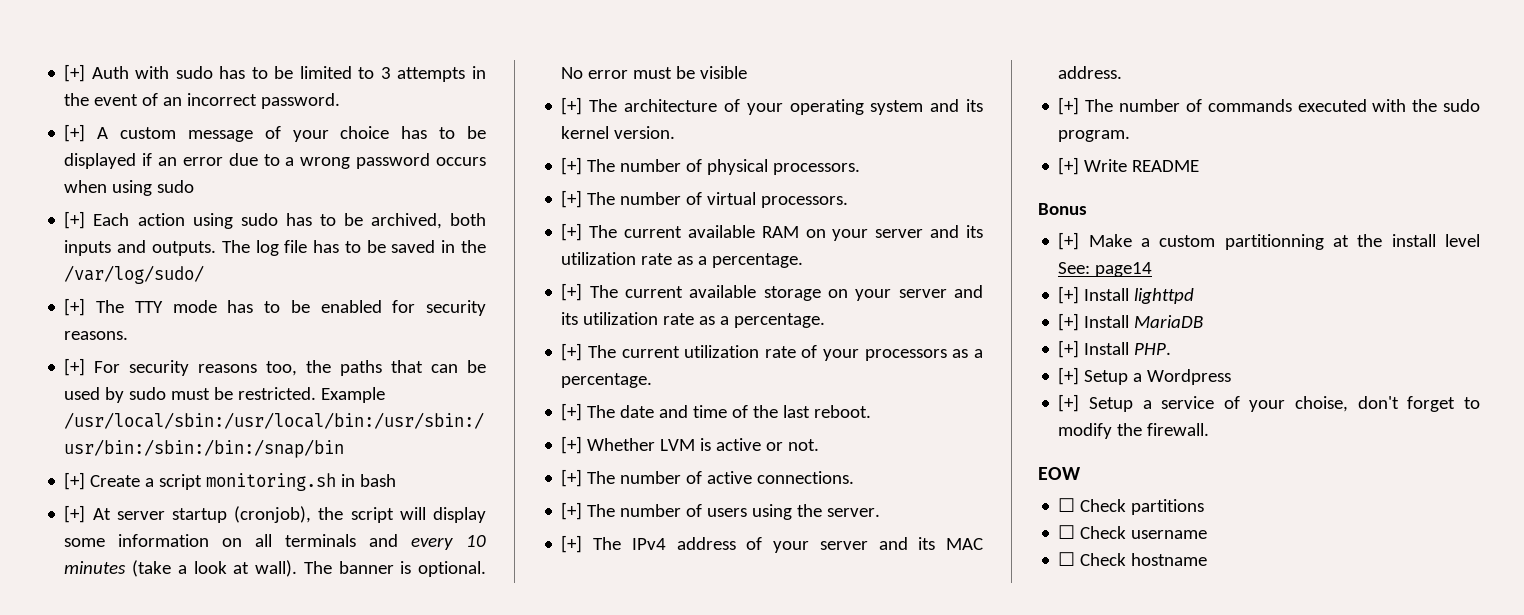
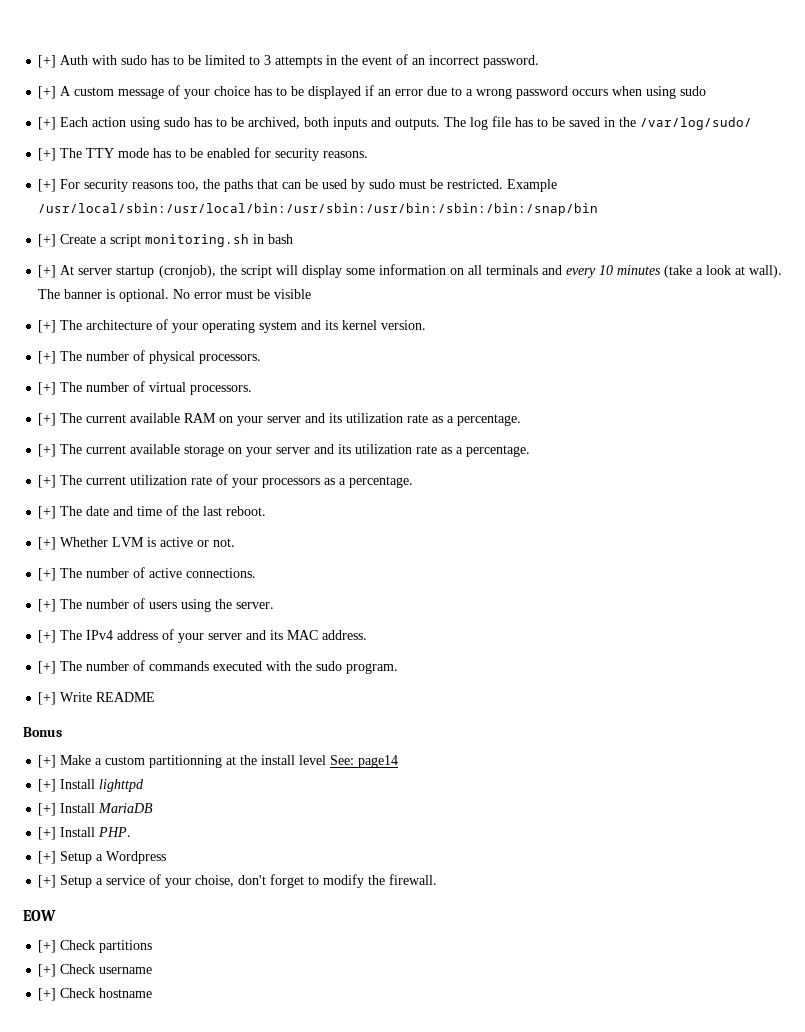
[1058,498,1076,512] ☐ -> [38,940,57,953] [+]
[1058,525,1076,539] ☐ -> [38,964,57,977] [+]
[1058,552,1076,566] ☐ -> [38,988,57,1001] [+]

